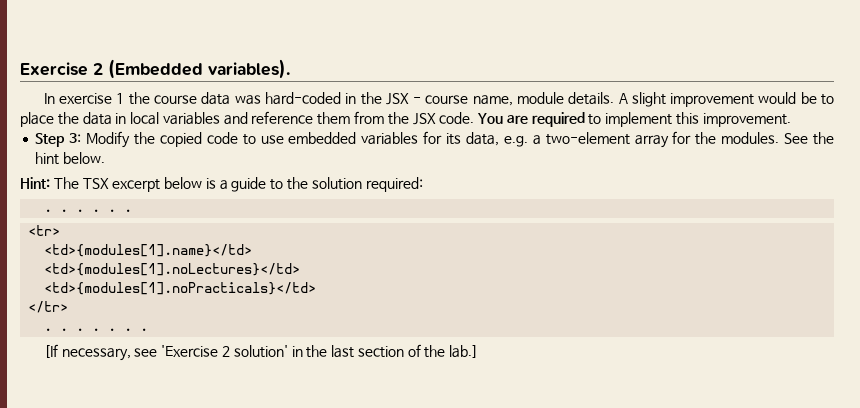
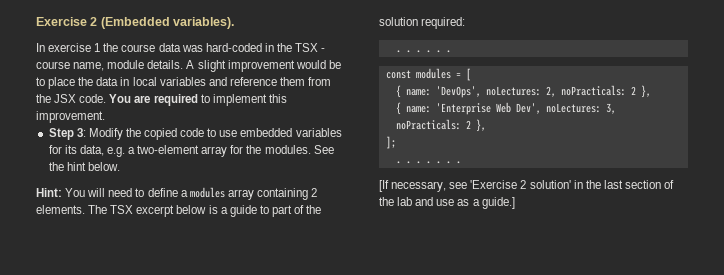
[385,93,409,105] JSX -> [295,43,319,52] TSX
(50, 183) none -> [65,187,318,200] [36,205,85,214] You will need to define a modules array containing 2 elements.
(284, 184) none -> [271,205,305,217] part of
[28,225,61,236] [44,244,253,257] [44,263,301,276] [44,282,317,295] [28,301,69,313] <tr> // <td>{modules[1].name}</td> // <td>{modules[1].noLectures}</td> // <td>{modules[1].noPracticals}</td> // </tr> -> [385,68,471,81] [395,85,651,98] [395,102,616,115] [395,119,486,132] [385,136,396,149] const modules = [ // { name: 'DevOps', noLectures: 2, noPracticals: 2 }, // { name: 'Enterprise Web Dev', noLectures: 3, noPracticals: 2 }, // ];
[449,345,479,358] lab.] -> [397,197,515,209] lab and use as a guide.]

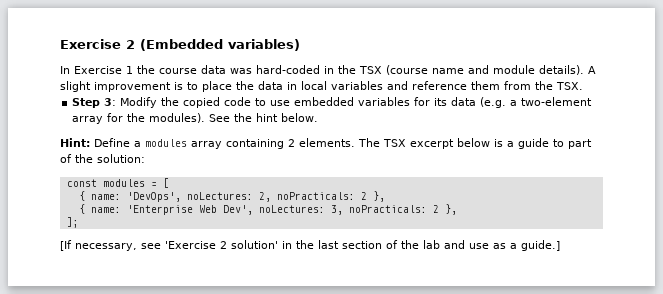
[173,17,235,29] variables). -> [228,39,300,51] variables)
[48,43,92,52] exercise -> [74,66,122,74] Exercise
[321,48,326,52] [36,60,184,71] - course name, module details. -> [386,65,584,75] (course name and module details).
[295,60,341,69] would be -> [174,82,183,90] is
[54,94,287,106] [36,111,105,123] JSX code. You are required to implement this improvement. -> [556,82,583,90] TSX.
[79,145,125,157] data, e.g. -> [451,97,507,108] data (e.g.
[264,145,311,154] modules. -> [149,113,206,123] modules).
[65,188,178,197] You will need to define -> [94,138,130,147] Define
[379,17,466,29] [395,50,451,53] solution required: // . . . . . . -> [97,154,145,163] solution:
[395,161,461,164] // . . . . . . . -> (79, 222) none

